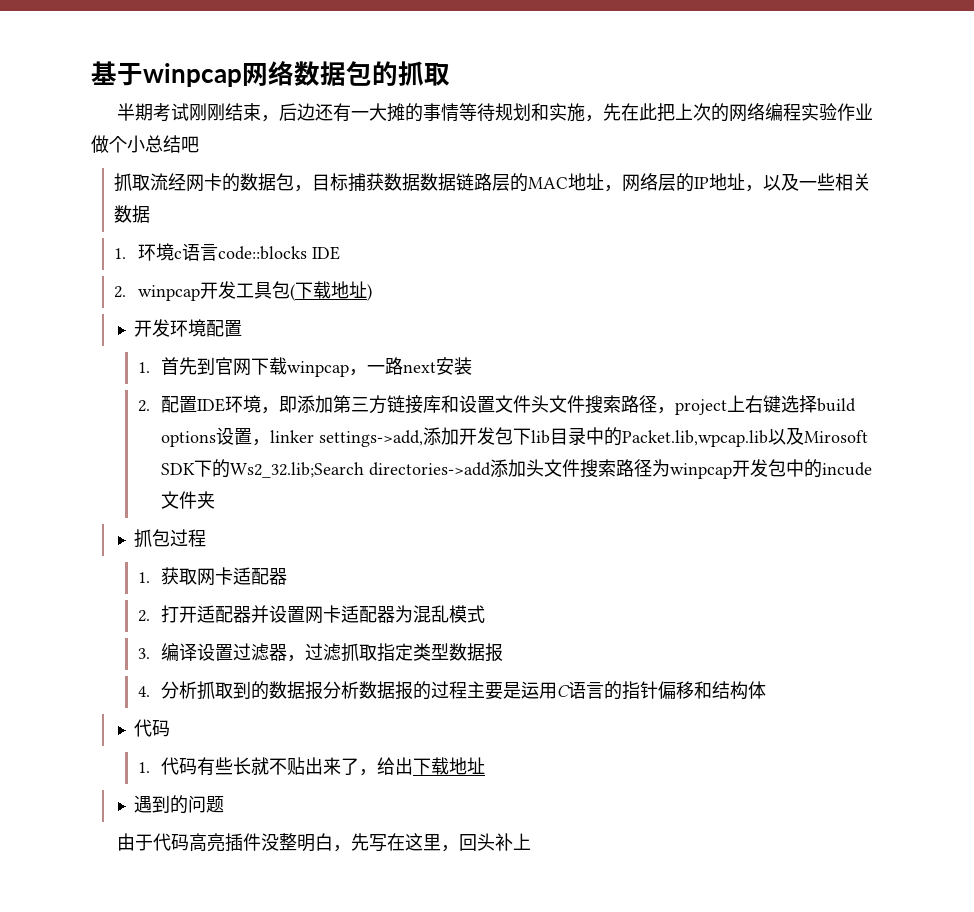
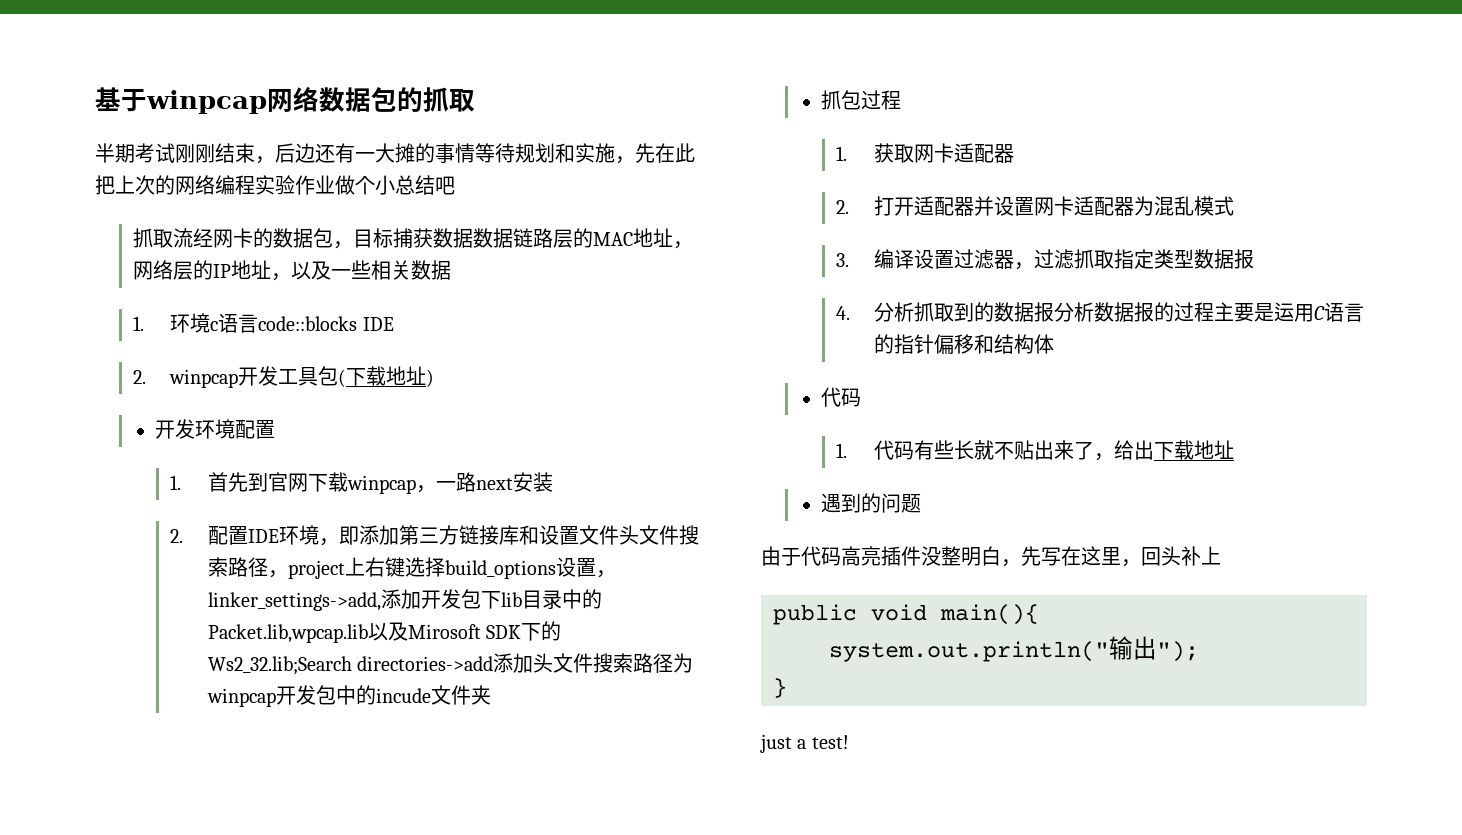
[817,398,857,412] [161,427,424,447] build options设置，linker settings->add, -> [444,557,616,579] [207,592,381,611] build_options设置，linker_settings->add,
(531, 841) none -> [773,604,1039,625] [829,636,1199,662] [773,678,787,698] [760,734,849,753] // public void main(){ // system.out.println("输出"); // } // just a test!

